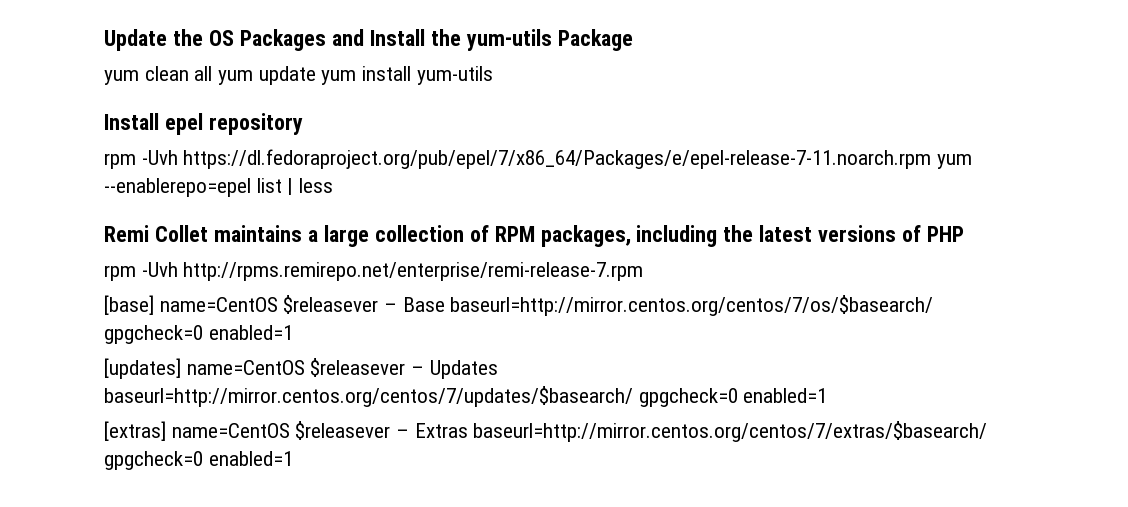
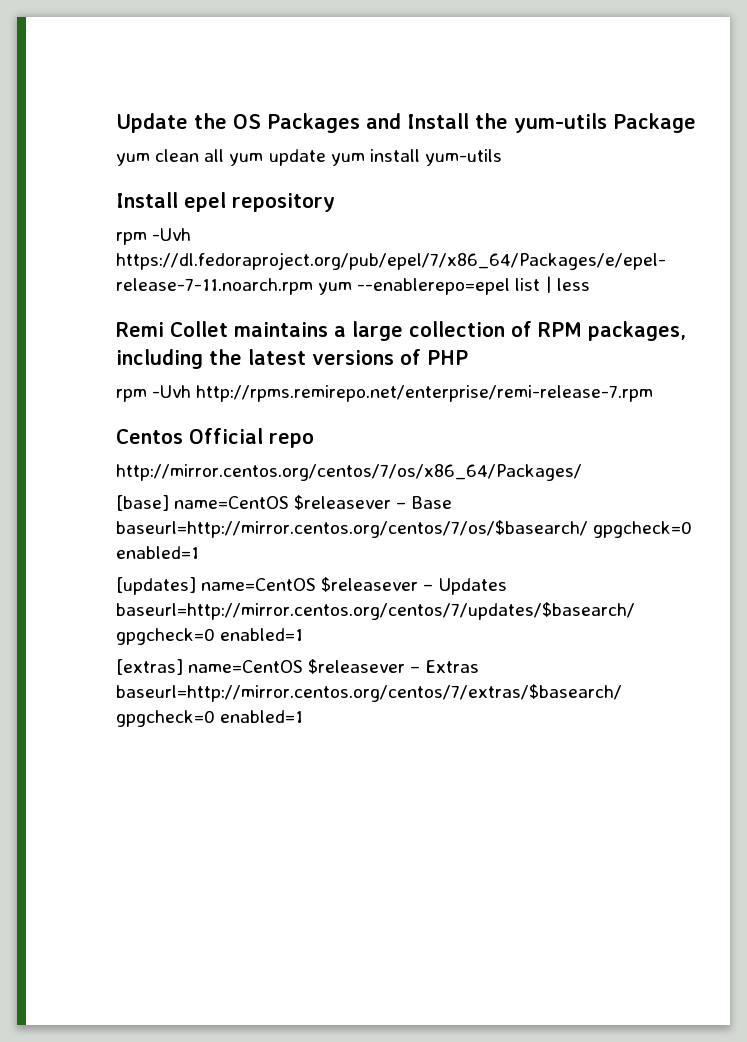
(644, 271) none -> [116,428,314,448] [116,464,582,481] // Centos Official repo // http://mirror.centos.org/centos/7/os/x86_64/Packages/

